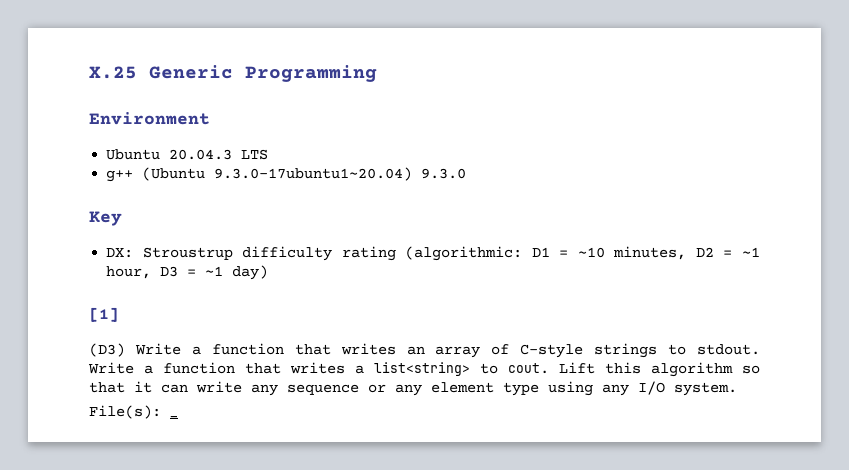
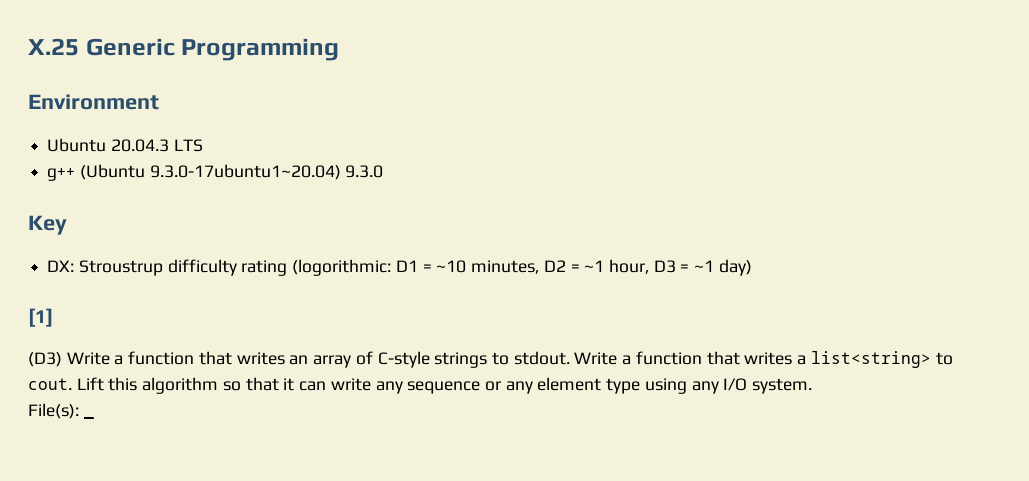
[405,246,523,261] (algorithmic: -> [292,259,392,276] (logorithmic:

